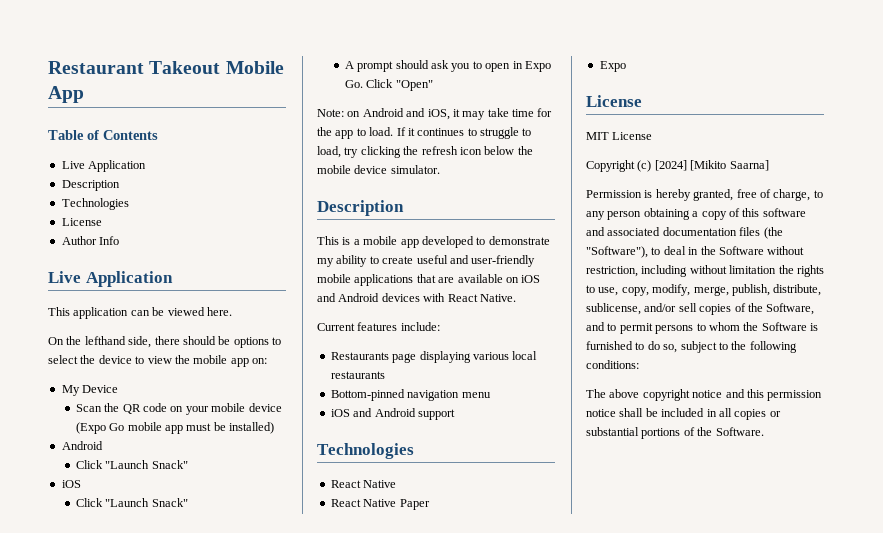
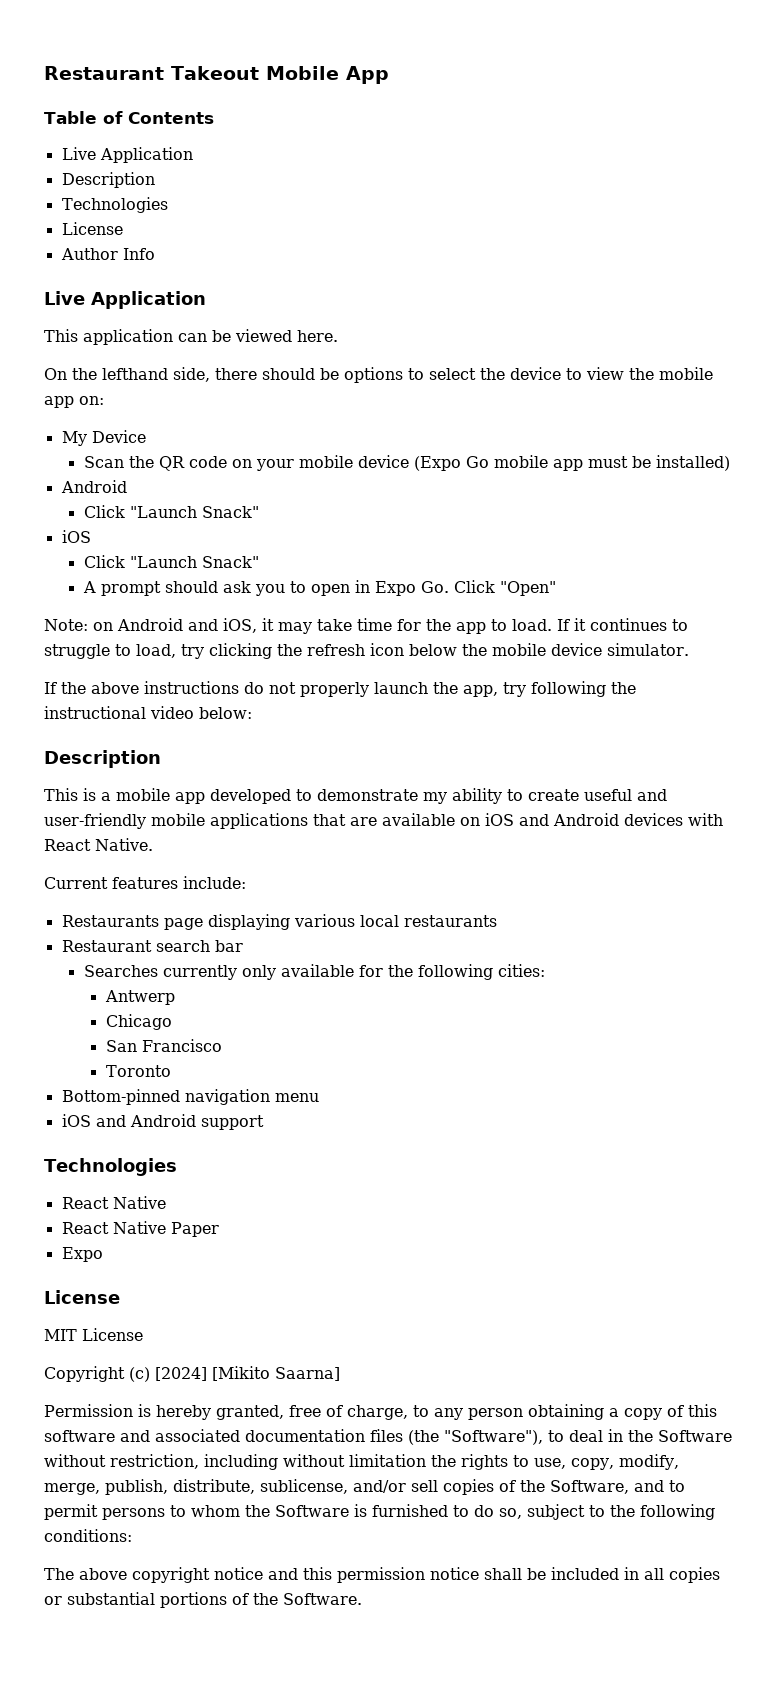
(440, 169) none -> [44,681,636,697] [44,706,252,719] // If the above instructions do not properly launch the app, try following the instructional video below:
(385, 375) none -> [61,940,243,952] [83,964,545,980] [104,990,175,1005] [105,1014,172,1030] [105,1039,222,1052] [105,1065,171,1077] // Restaurant search bar // Searches currently only available for the following cities: // Antwerp // Chicago // San Francisco // Toronto

